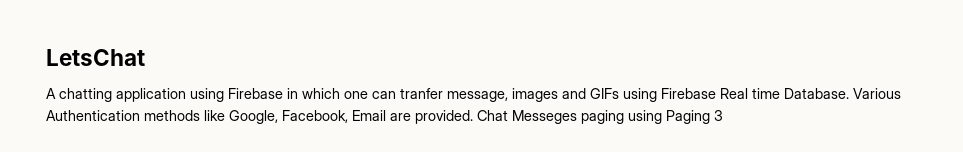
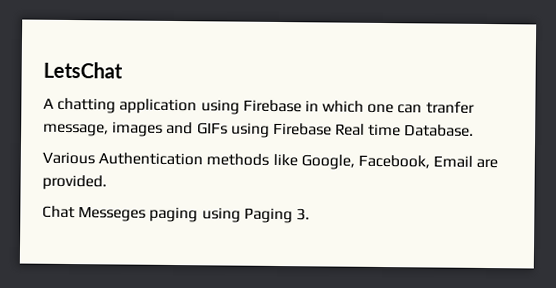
(849, 93) none -> (475, 130) //
(473, 117) none -> (107, 182) //
[714,110,723,121] 3 -> [295,208,310,221] 3.

